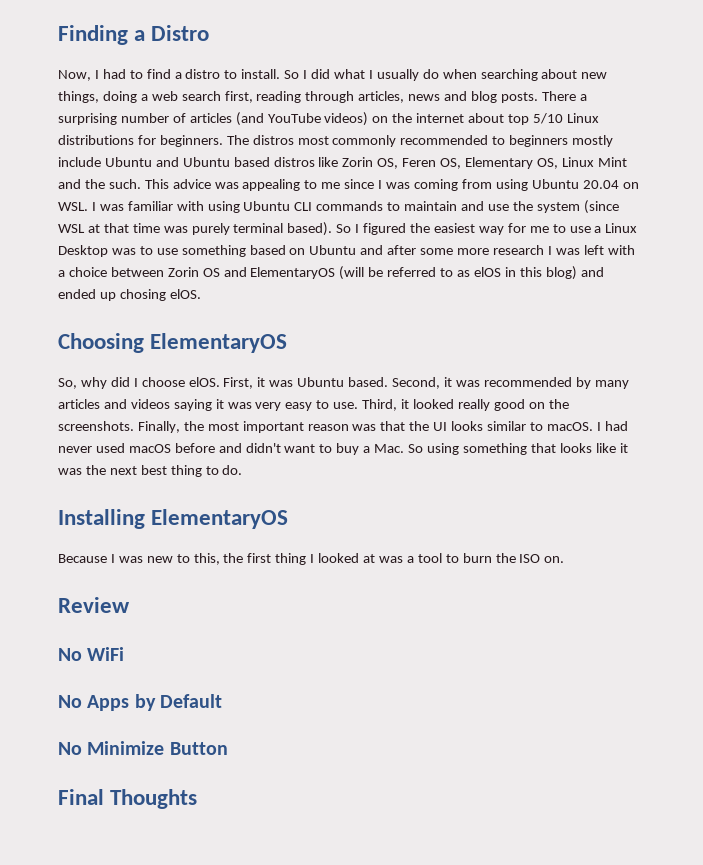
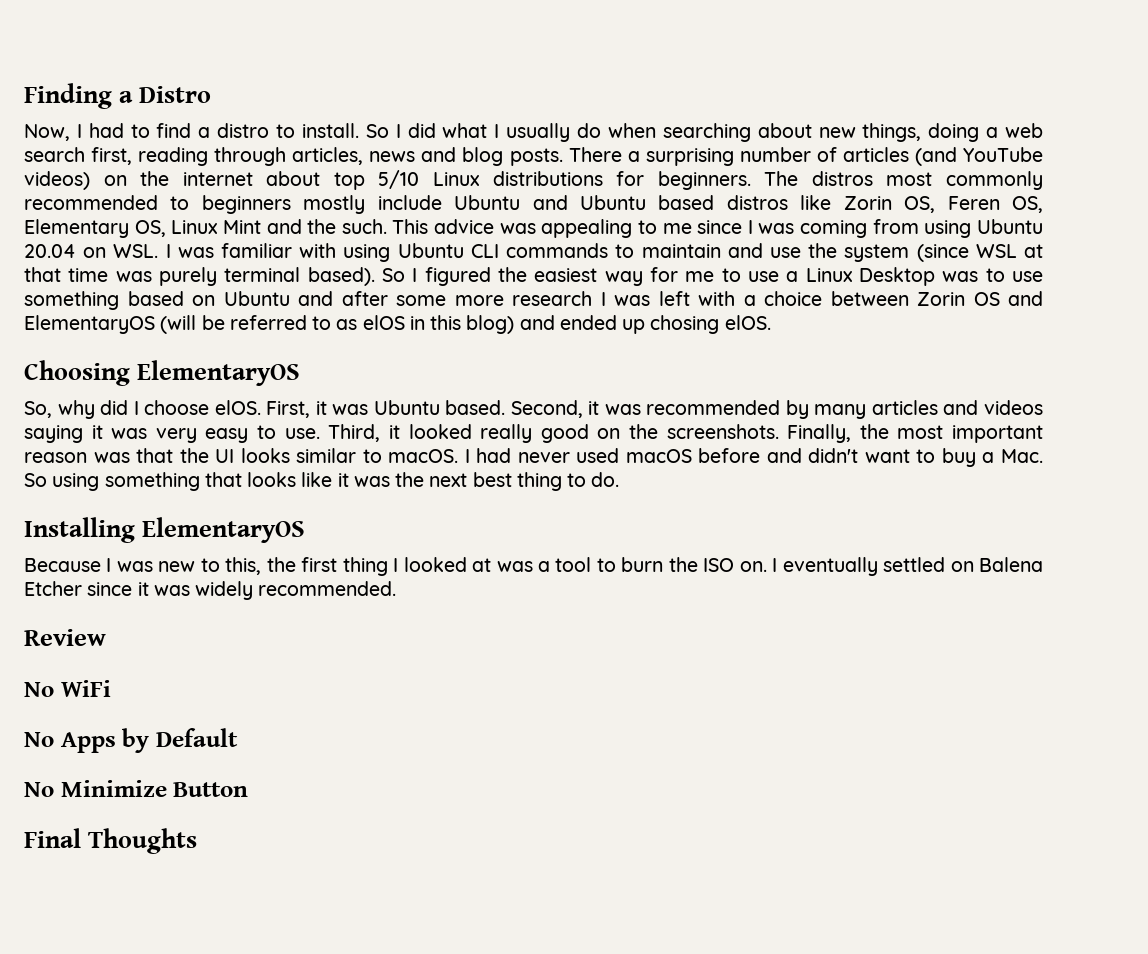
(565, 559) none -> [772,557,1044,576] [24,581,397,600] I eventually settled on Balena Etcher since it was widely recommended.

